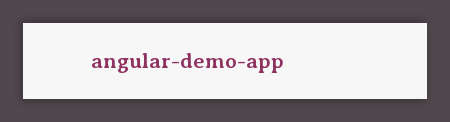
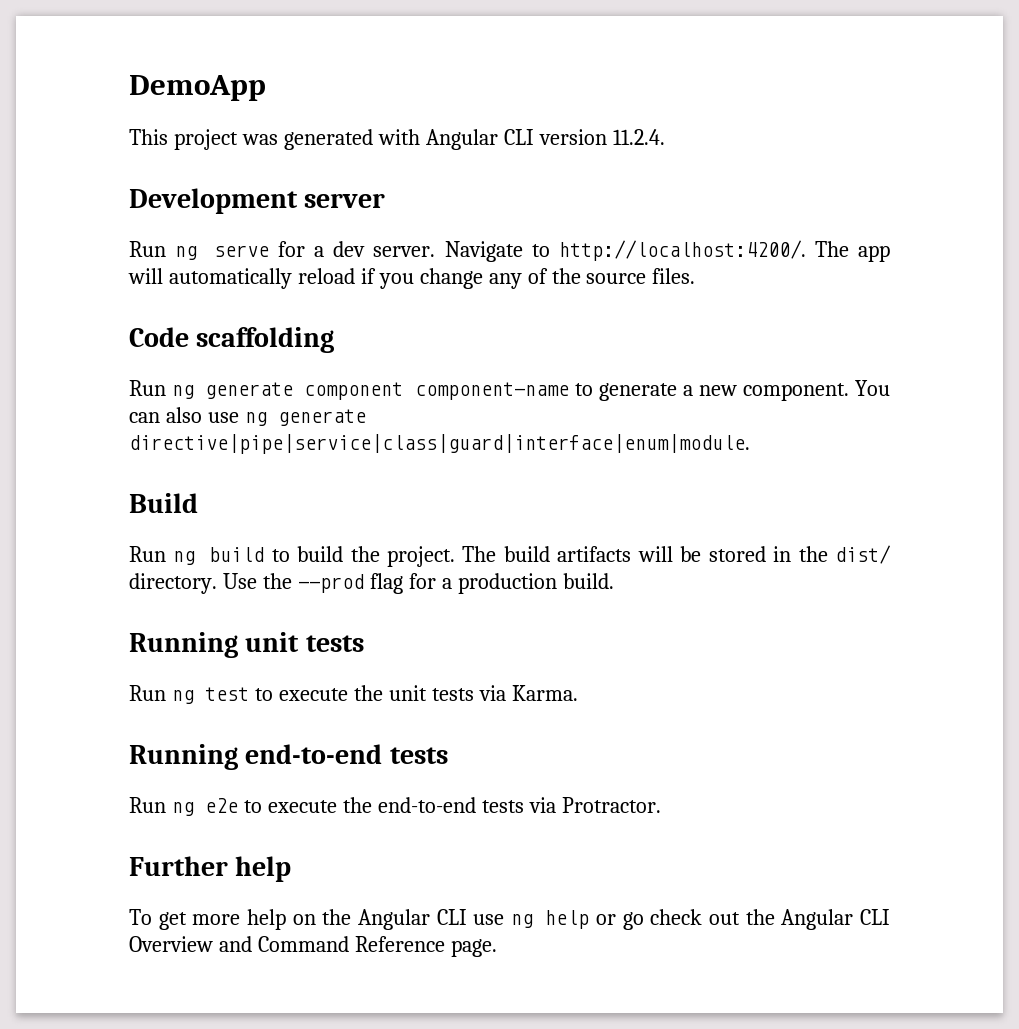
[91,53,284,73] angular-demo-app -> [129,75,266,101] [129,129,665,150] [129,188,386,214] [129,240,890,262] [128,268,696,289] [129,327,335,353] [129,380,890,401] [129,407,366,426] [129,434,750,454] [129,493,198,513] [129,545,892,567] [129,573,614,594] [129,632,364,658] [129,685,578,704] [129,744,448,770] [129,797,661,816] [129,856,292,882] [129,909,891,930] [129,936,497,957] DemoApp // This project was generated with Angular CLI version 11.2.4. // Development server // Run ng serve for a dev server. Navigate to http://localhost:4200/. The app will automatically reload if you change any of the source files. // Code scaffolding // Run ng generate component component-name to generate a new component. You can also use ng generate directive|pipe|service|class|guard|interface|enum|module. // Build // Run ng build to build the project. The build artifacts will be stored in the dist/ directory. Use the --prod flag for a production build. // Running unit tests // Run ng test to execute the unit tests via Karma. // Running end-to-end tests // Run ng e2e to execute the end-to-end tests via Protractor. // Further help // To get more help on the Angular CLI use ng help or go check out the Angular CLI Overview and Command Reference page.

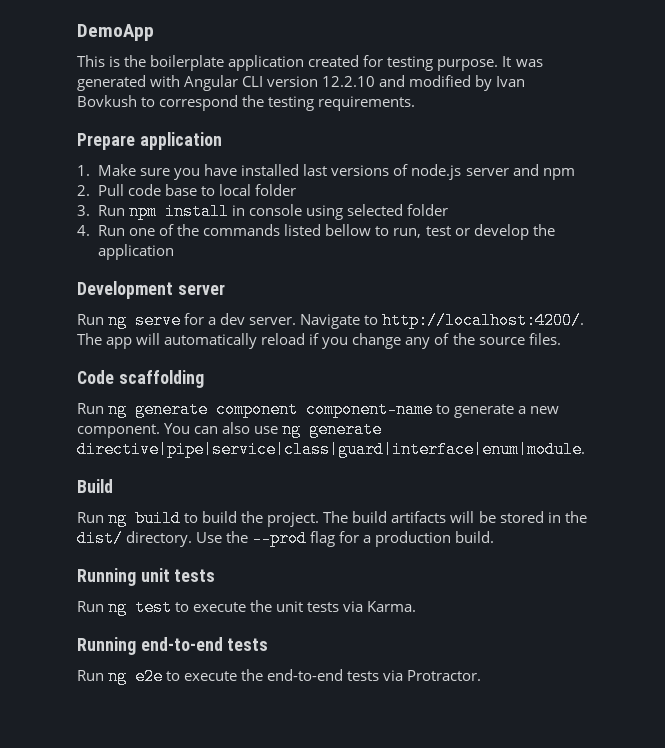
[173,129,238,150] project -> [109,55,512,71] is the boilerplate application created for testing purpose. It
[612,129,665,145] 11.2.4. -> [322,75,526,91] [77,95,416,111] [77,132,222,150] [77,164,575,180] [77,184,297,196] [77,203,449,220] [77,224,555,240] [98,244,175,260] 12.2.10 and modified by Ivan Bovkush to correspond the testing requirements. // Prepare application // 1. Make sure you have installed last versions of node.js server and npm // 2. Pull code base to local folder // 3. Run npm install in console using selected folder // 4. Run one of the commands listed bellow to run, test or develop the application
[129,856,292,882] [129,909,891,930] [129,936,497,957] // Further help // To get more help on the Angular CLI use ng help or go check out the Angular CLI Overview and Command Reference page. -> (482, 675) none

